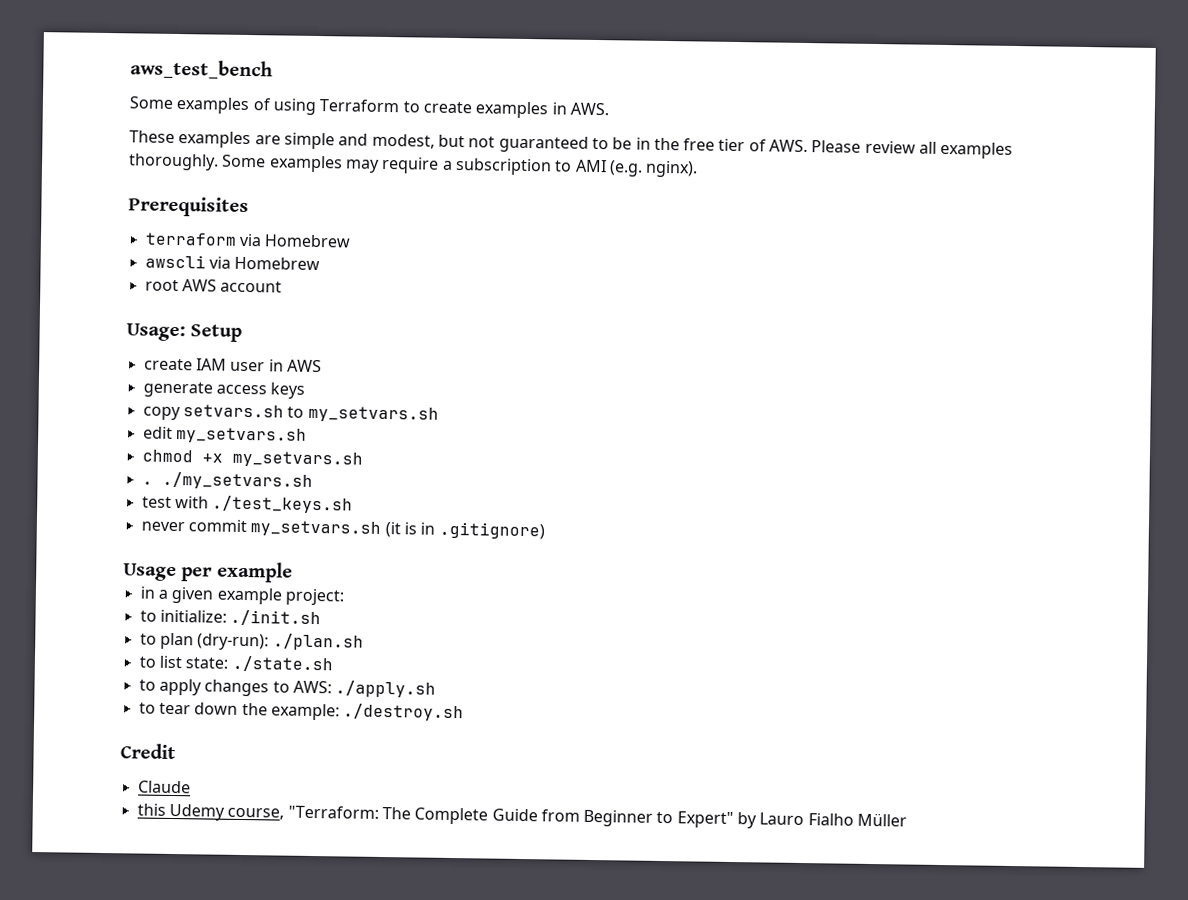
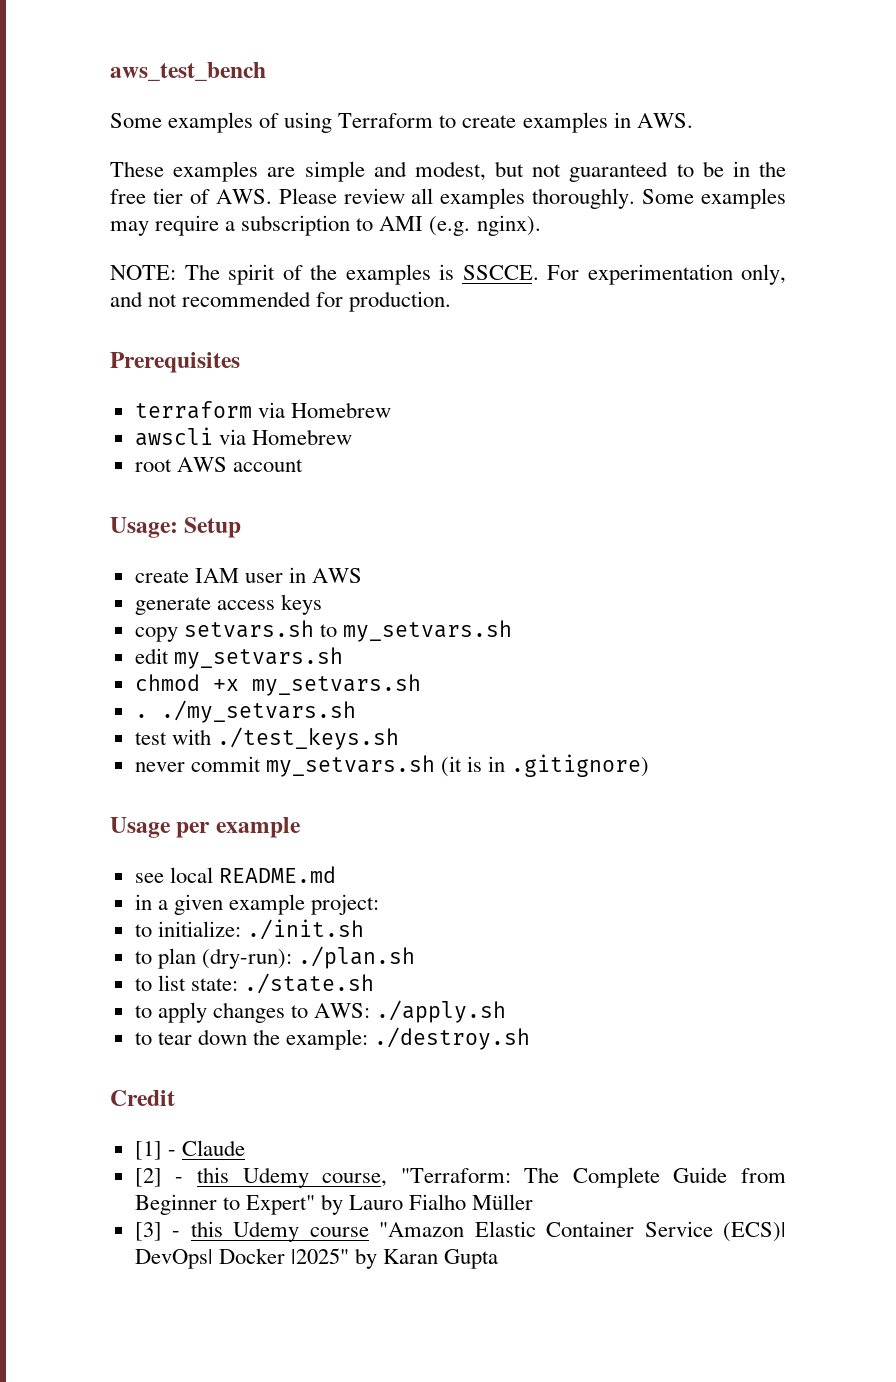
(699, 169) none -> [110,264,786,285] [110,291,452,312] // NOTE: The spirit of the examples is SSCCE. For experimentation only, and not recommended for production.
(293, 572) none -> [134,866,336,883] // see local README.md
(176, 751) none -> [134,1141,176,1160] [1] -
(191, 787) none -> [134,1168,184,1187] [2] -
(908, 819) none -> [134,1221,786,1242] [134,1248,499,1269] // [3] - this Udemy course "Amazon Elastic Container Service (ECS)| DevOps| Docker |2025" by Karan Gupta

